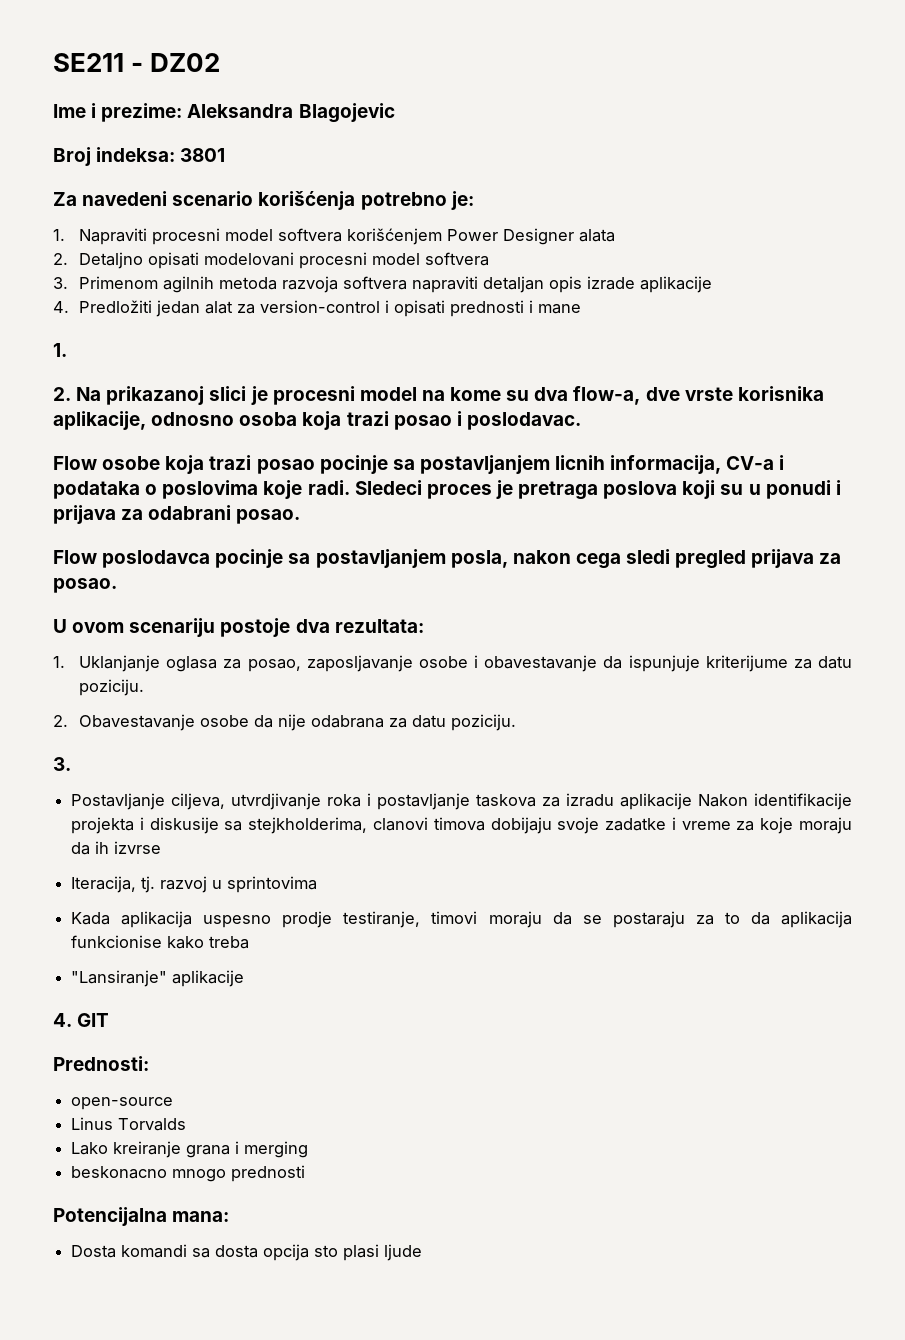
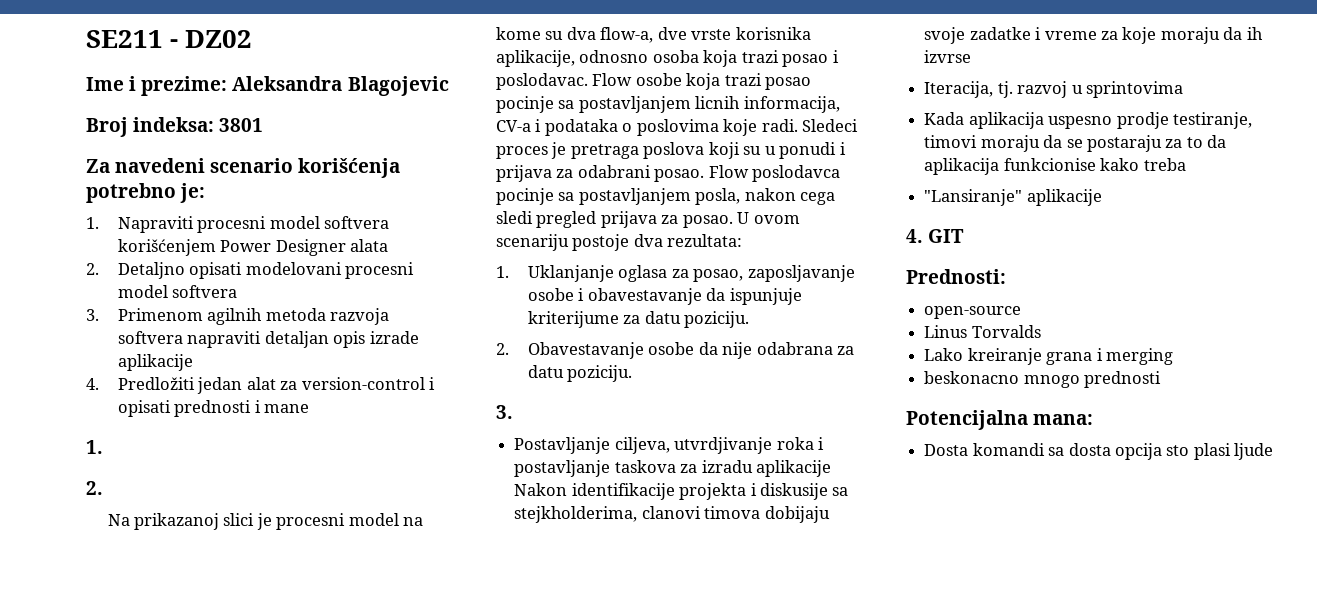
(71, 394) none -> (103, 488) //
(581, 421) // -> (588, 81) none
(301, 516) // -> (705, 175) none
(117, 585) // -> (733, 221) none

